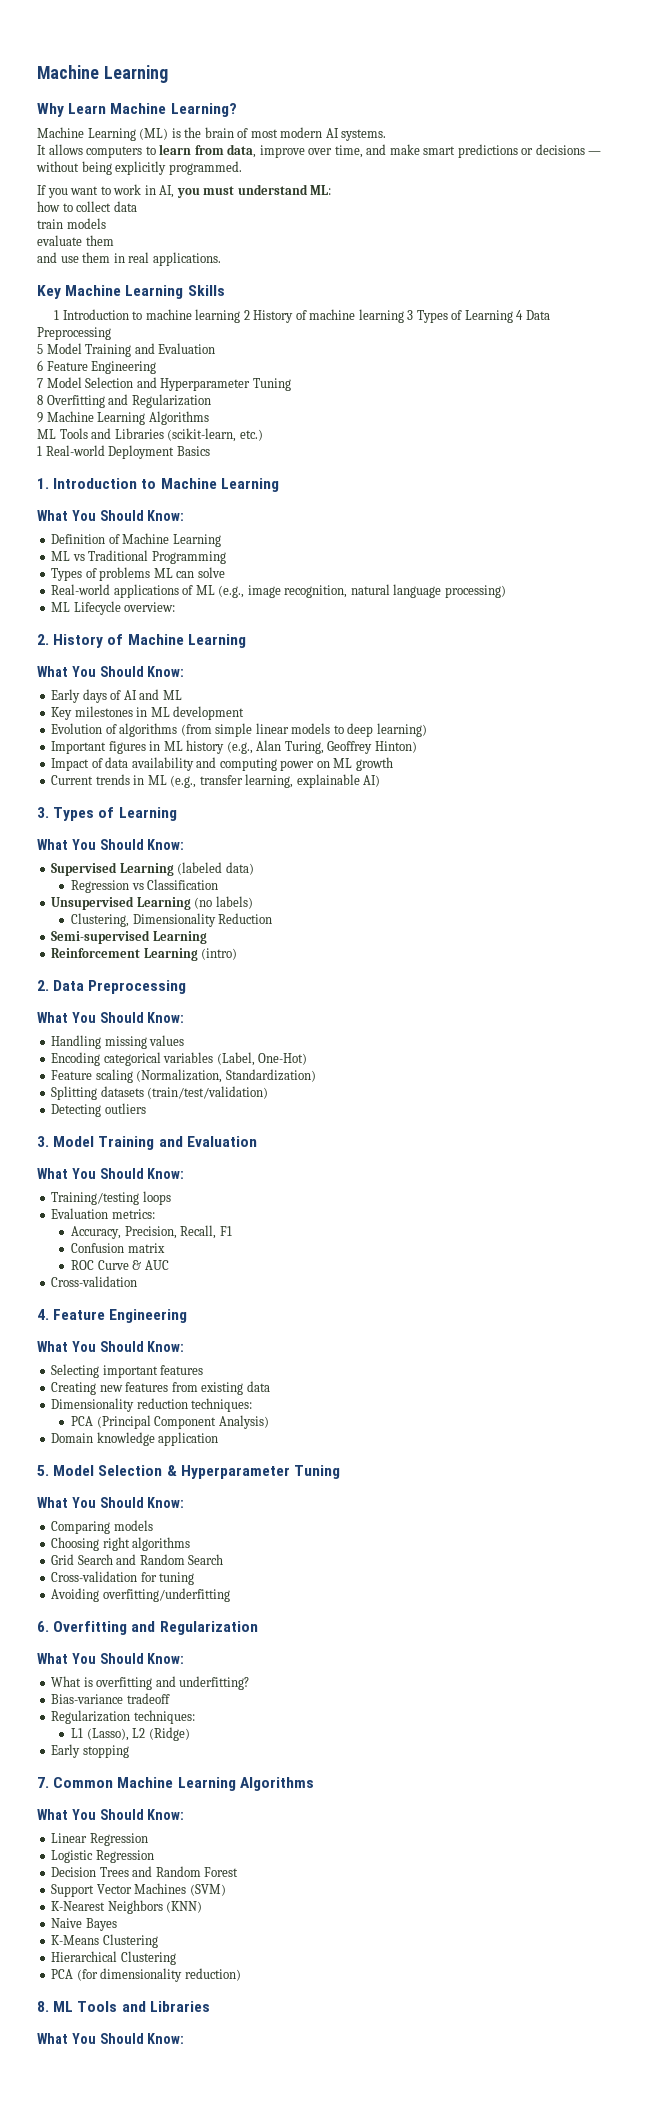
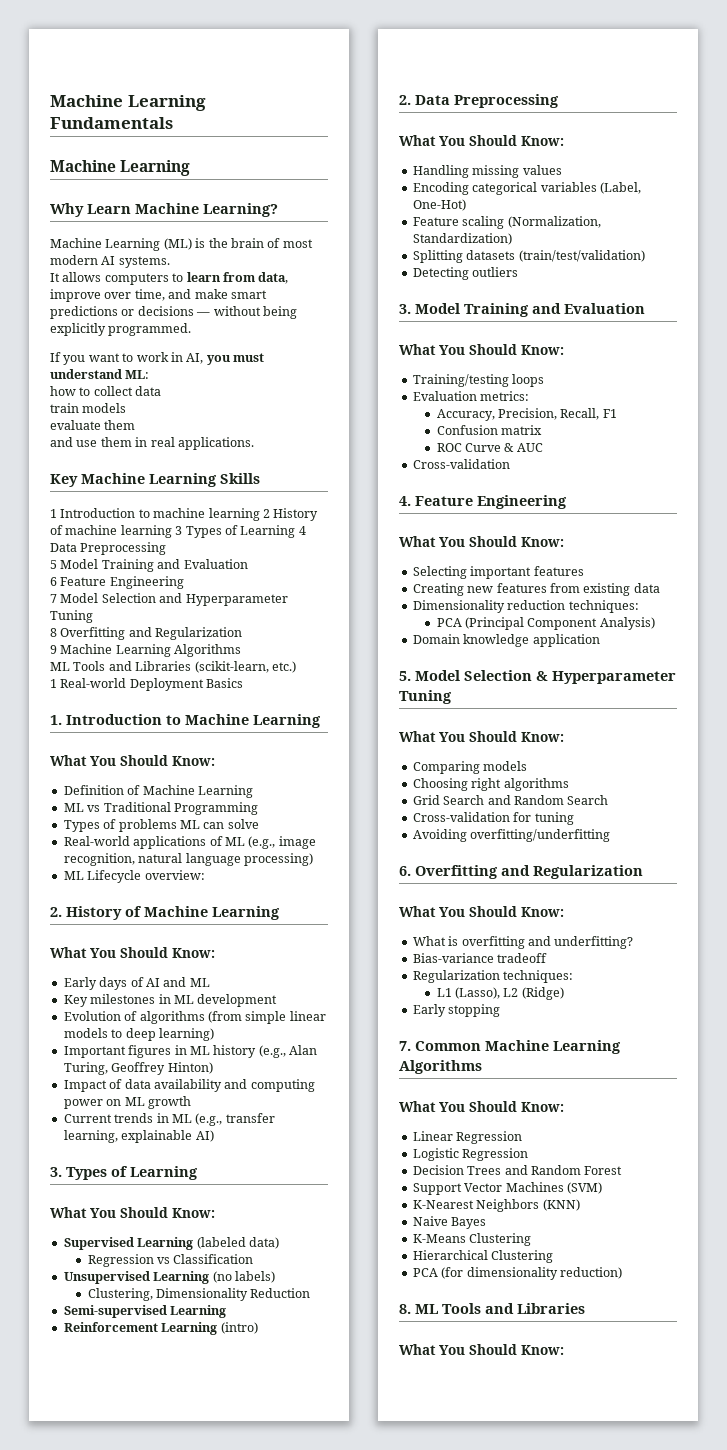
[37,65,168,83] Machine Learning -> [50,95,206,111] [50,117,173,129] [50,160,191,176] Machine Learning Fundamentals // Machine Learning

